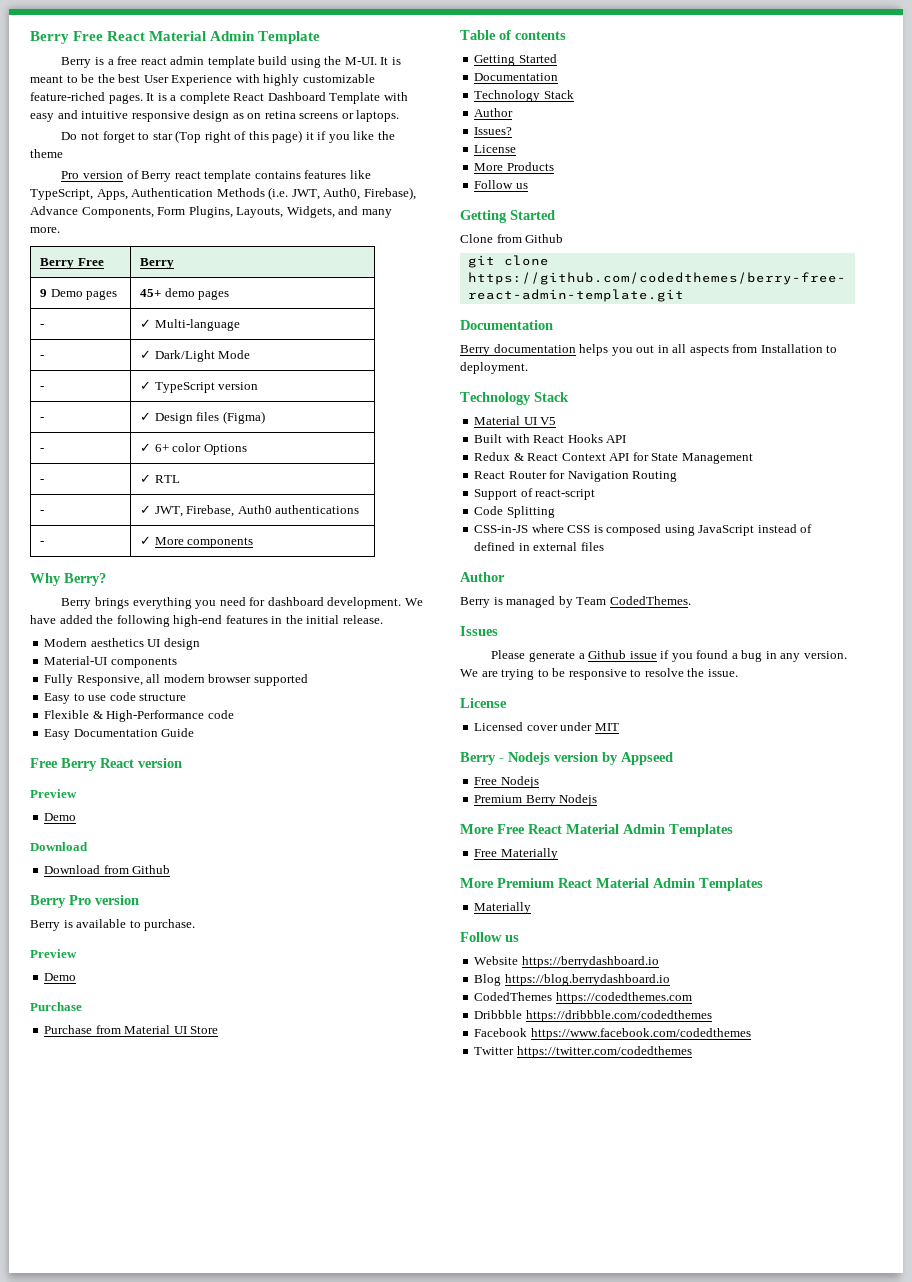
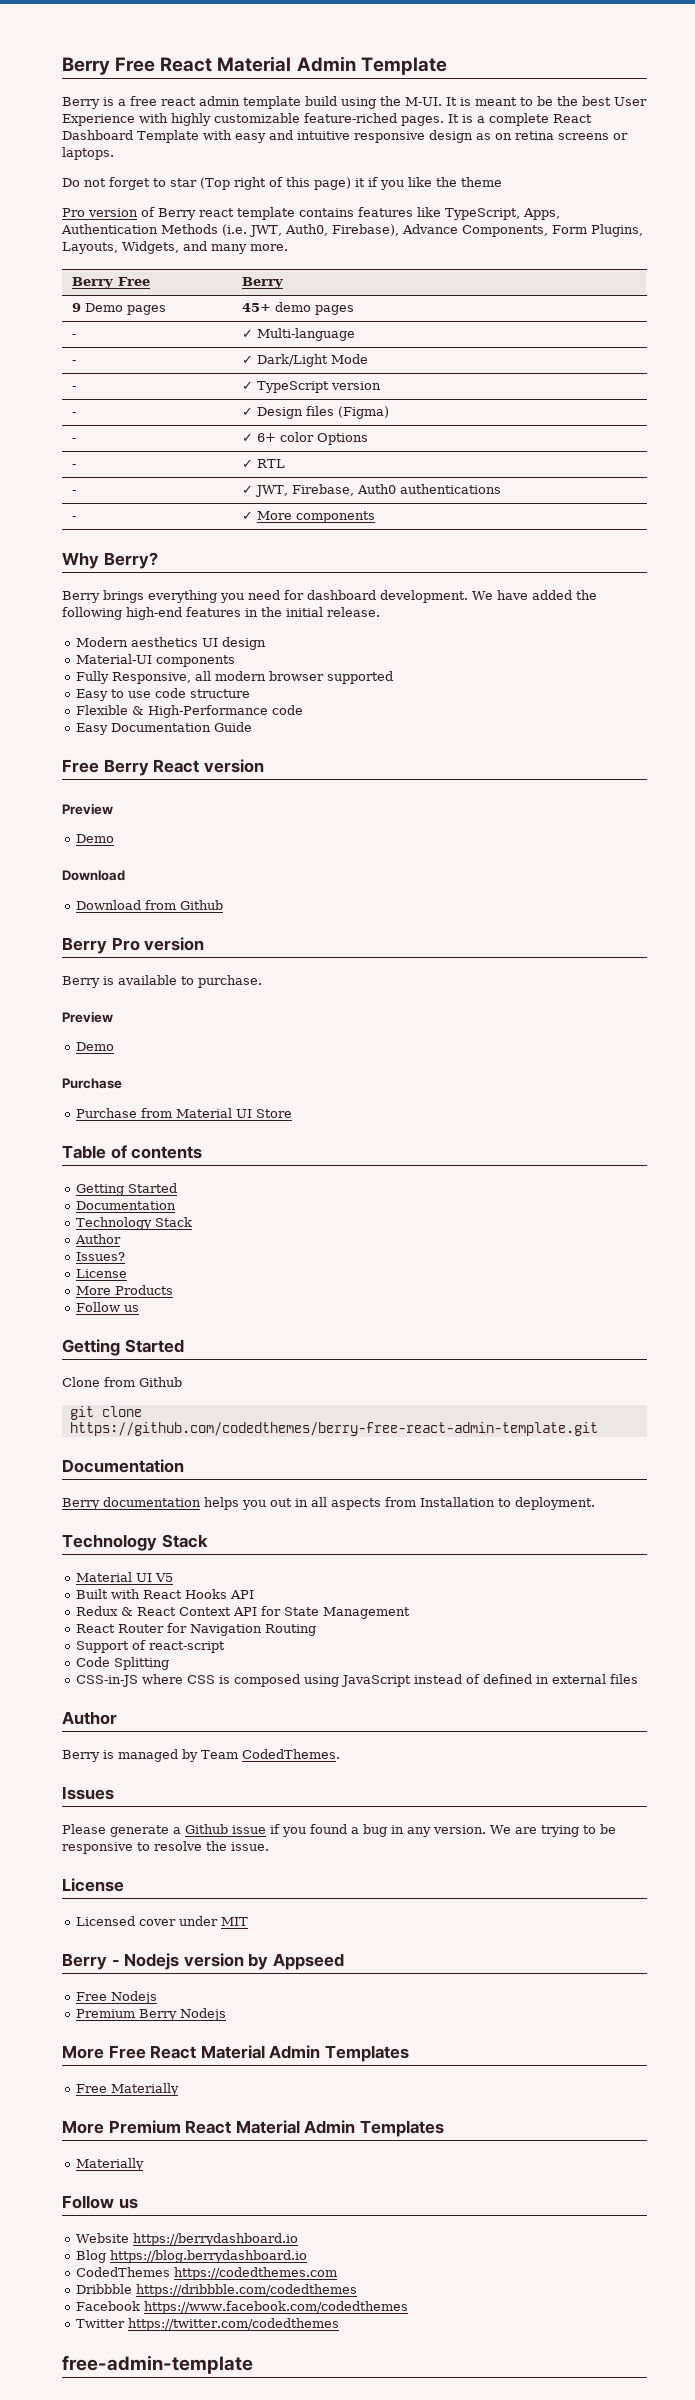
(692, 1052) none -> [62,2355,253,2374] // free-admin-template

